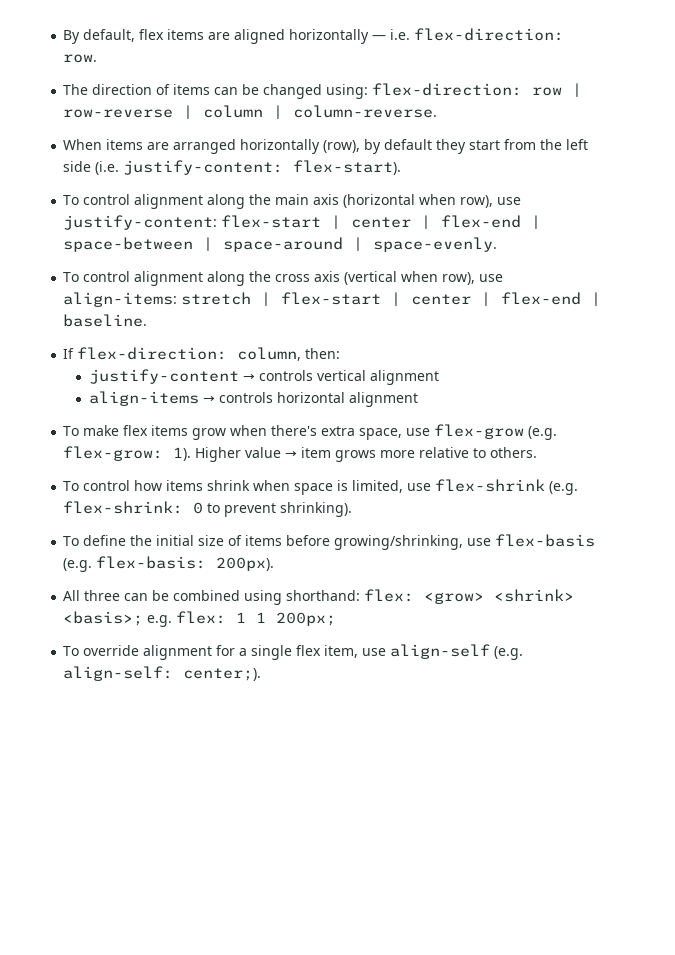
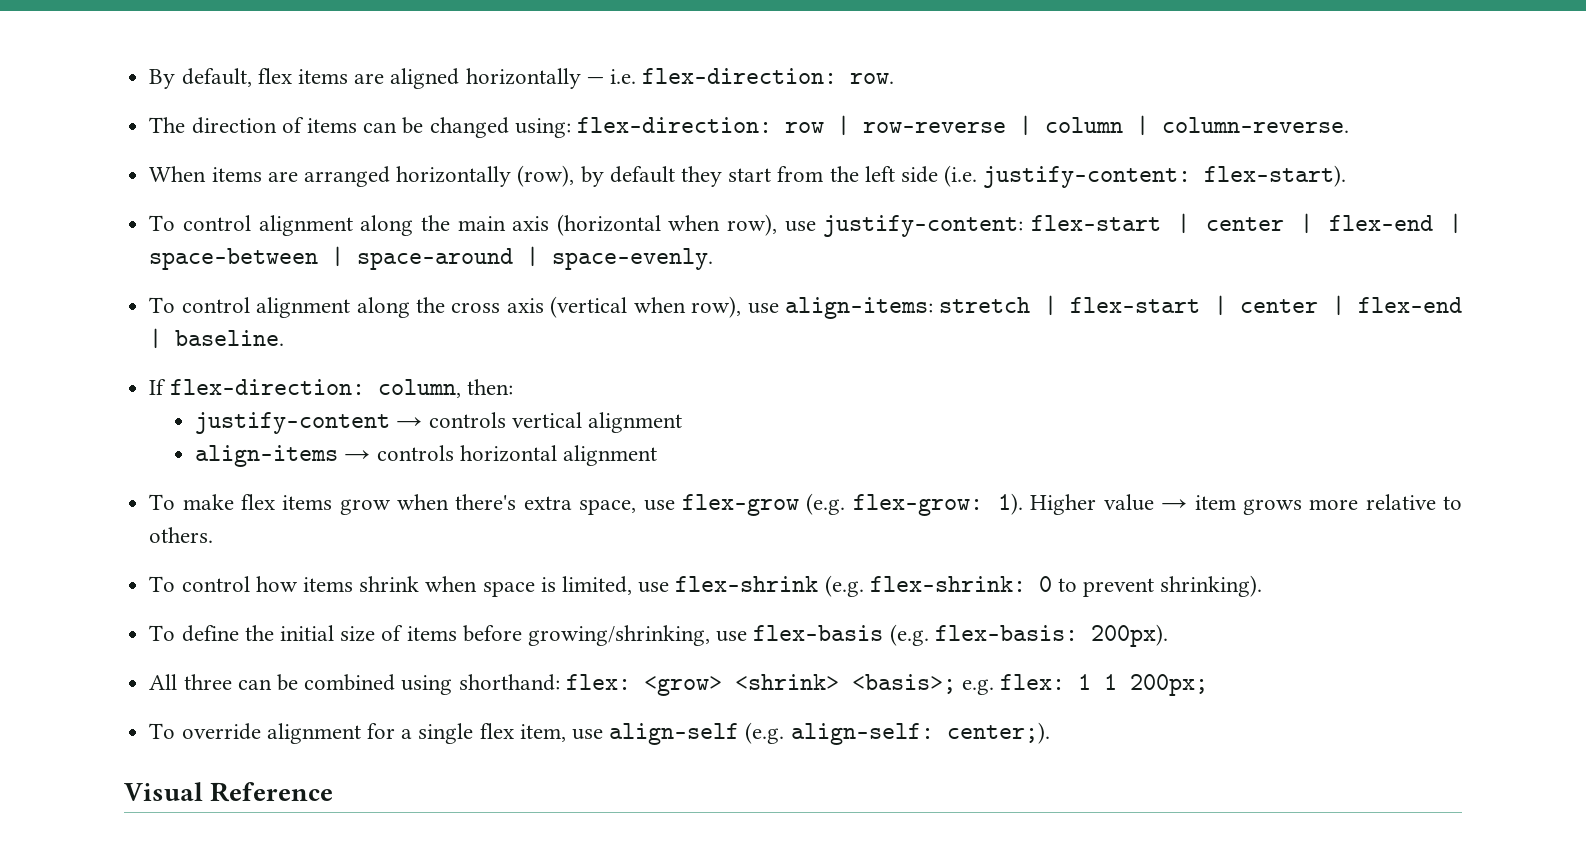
(262, 674) none -> [124,782,334,802] // Visual Reference

